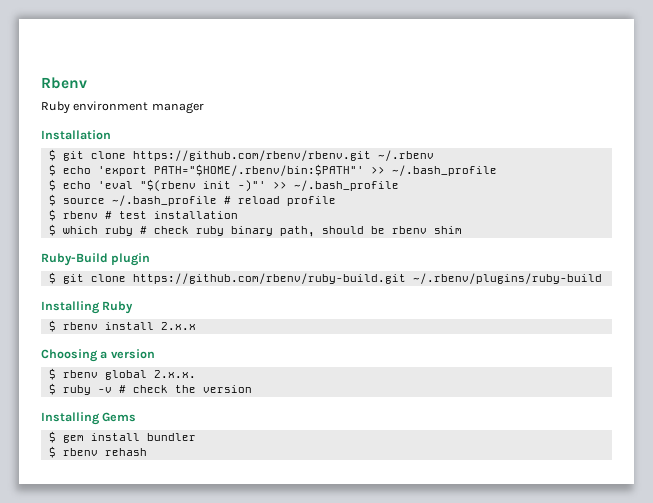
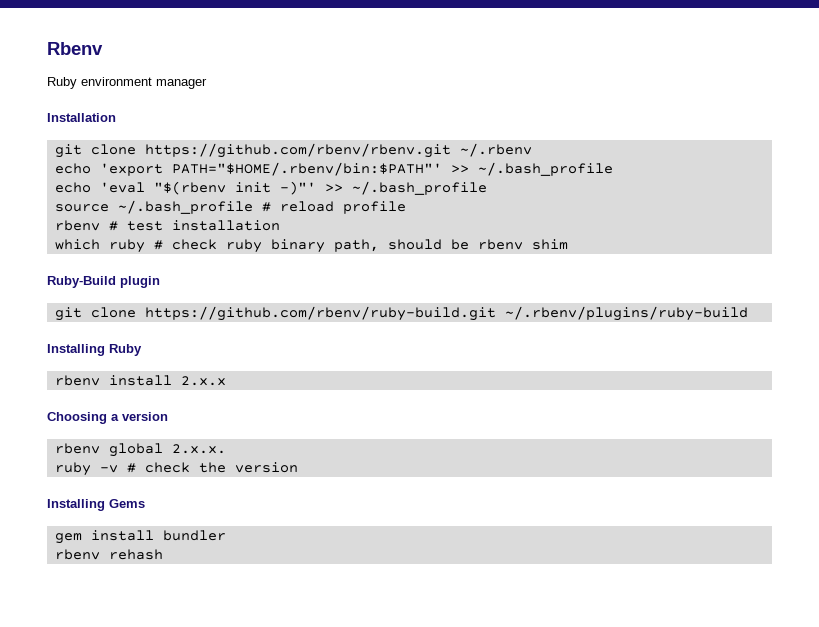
[48,149,56,161] $ -> (116, 117) none
[48,164,56,176] $ -> (532, 150) none
[48,179,56,191] $ -> (613, 169) none
[48,194,56,206] $ -> (487, 188) none
[48,209,56,221] $ -> (406, 207) none
[48,224,56,236] $ -> (280, 225) none
[48,272,56,284] $ -> (160, 282) none
[48,320,56,332] $ -> (142, 350) none
[48,368,56,380] $ -> (168, 416) none
[48,383,56,395] $ -> (226, 449) none
[48,431,56,443] $ -> (145, 503) none
[48,446,56,458] $ -> (226, 535) none

